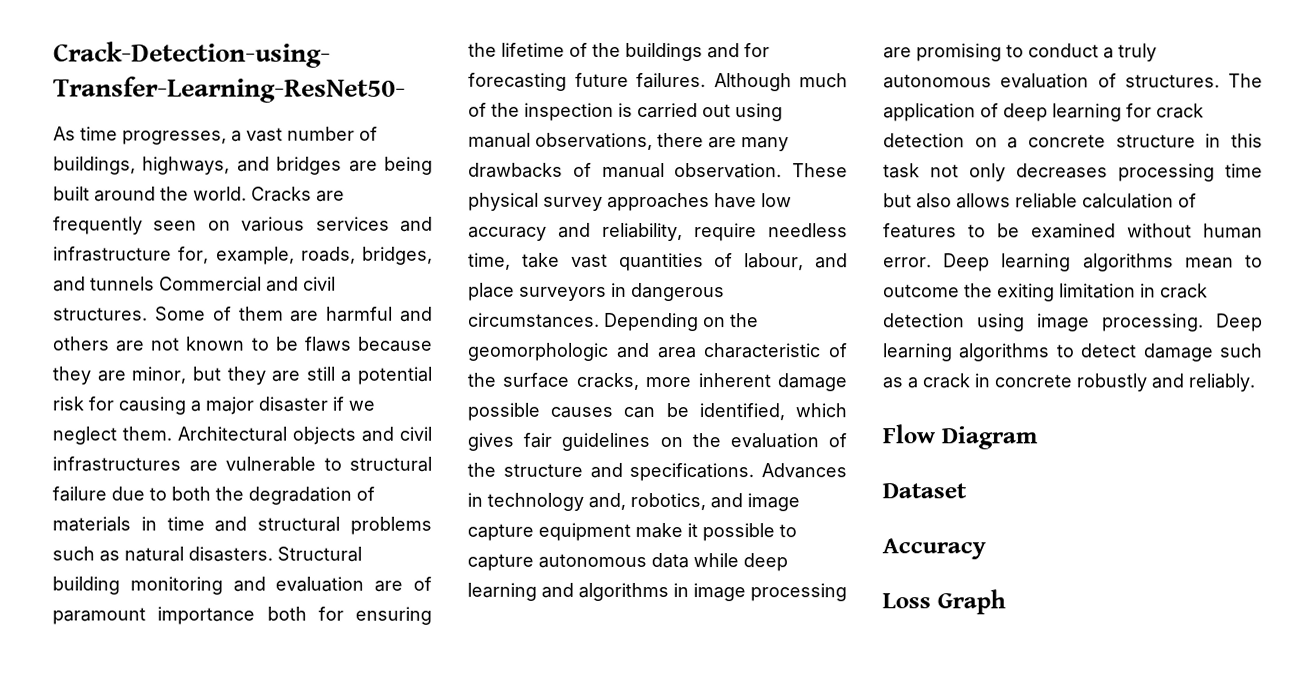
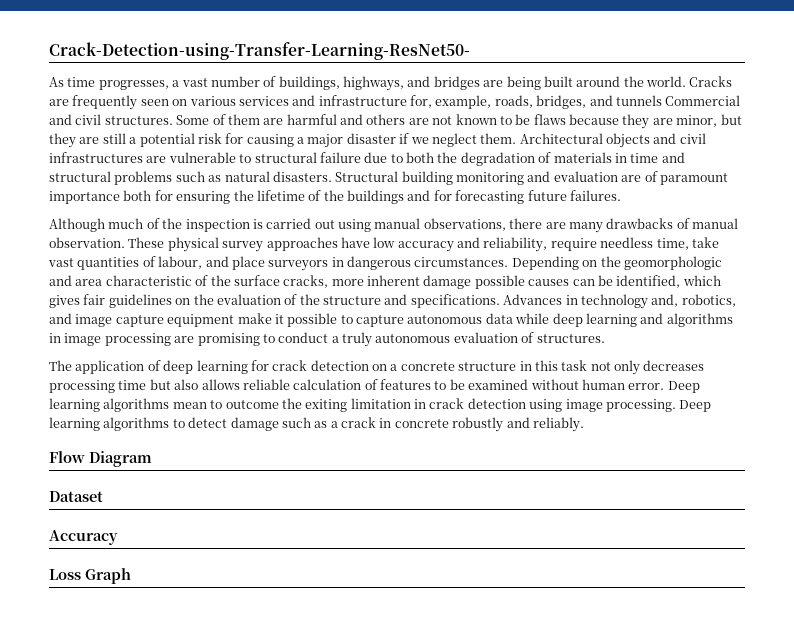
(706, 80) none -> (621, 195) //
(1220, 81) none -> (605, 338) //

